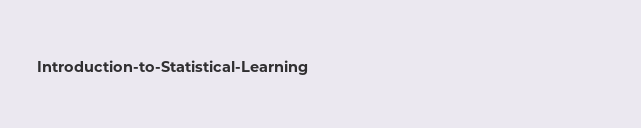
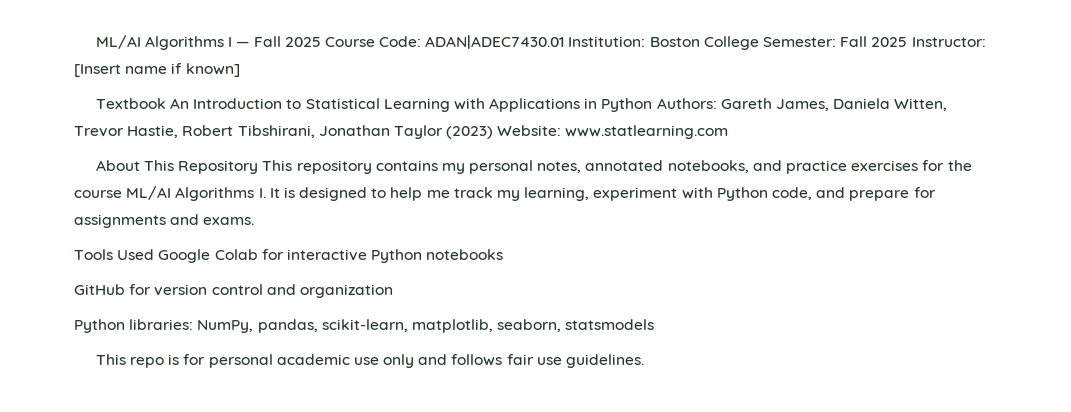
[37,60,308,75] Introduction-to-Statistical-Learning -> [95,35,986,50] [74,63,240,77] [95,98,948,112] [74,125,729,139] [95,160,972,174] [74,186,936,201] [74,214,255,228] [74,249,504,263] [74,284,393,298] [74,319,655,333] [95,354,645,368] ML/AI Algorithms I — Fall 2025 Course Code: ADAN|ADEC7430.01 Institution: Boston College Semester: Fall 2025 Instructor: [Insert name if known] // Textbook An Introduction to Statistical Learning with Applications in Python Authors: Gareth James, Daniela Witten, Trevor Hastie, Robert Tibshirani, Jonathan Taylor (2023) Website: www.statlearning.com // About This Repository This repository contains my personal notes, annotated notebooks, and practice exercises for the course ML/AI Algorithms I. It is designed to help me track my learning, experiment with Python code, and prepare for assignments and exams. // Tools Used Google Colab for interactive Python notebooks // GitHub for version control and organization // Python libraries: NumPy, pandas, scikit-learn, matplotlib, seaborn, statsmodels // This repo is for personal academic use only and follows fair use guidelines.

